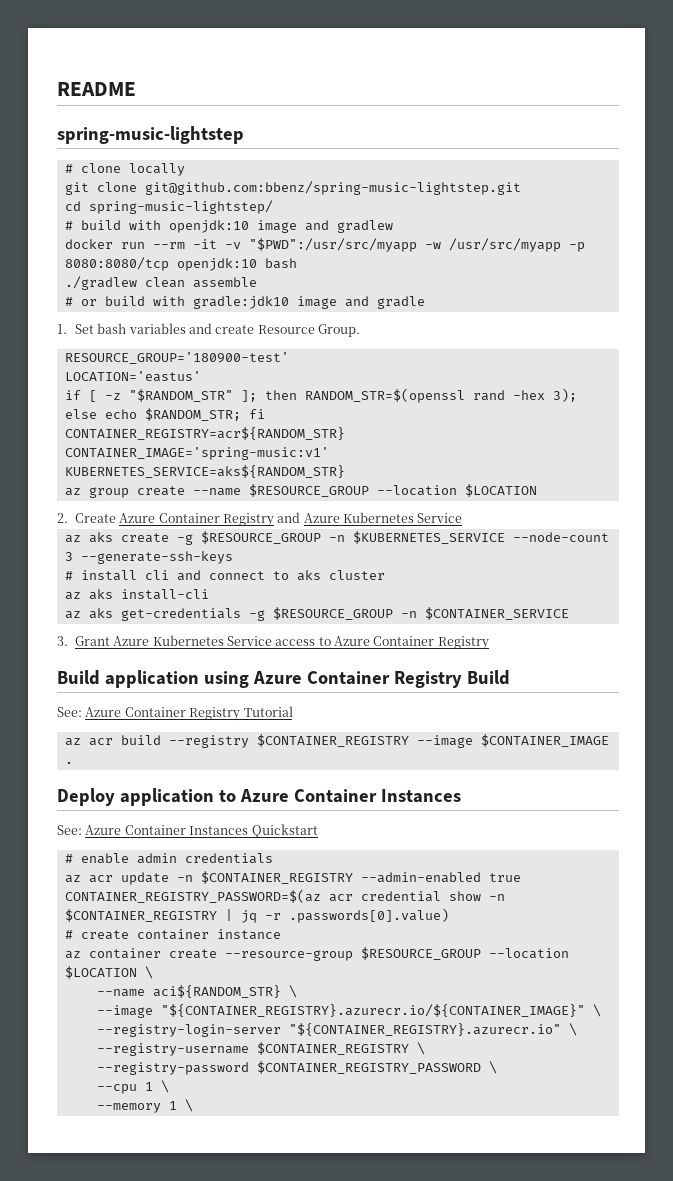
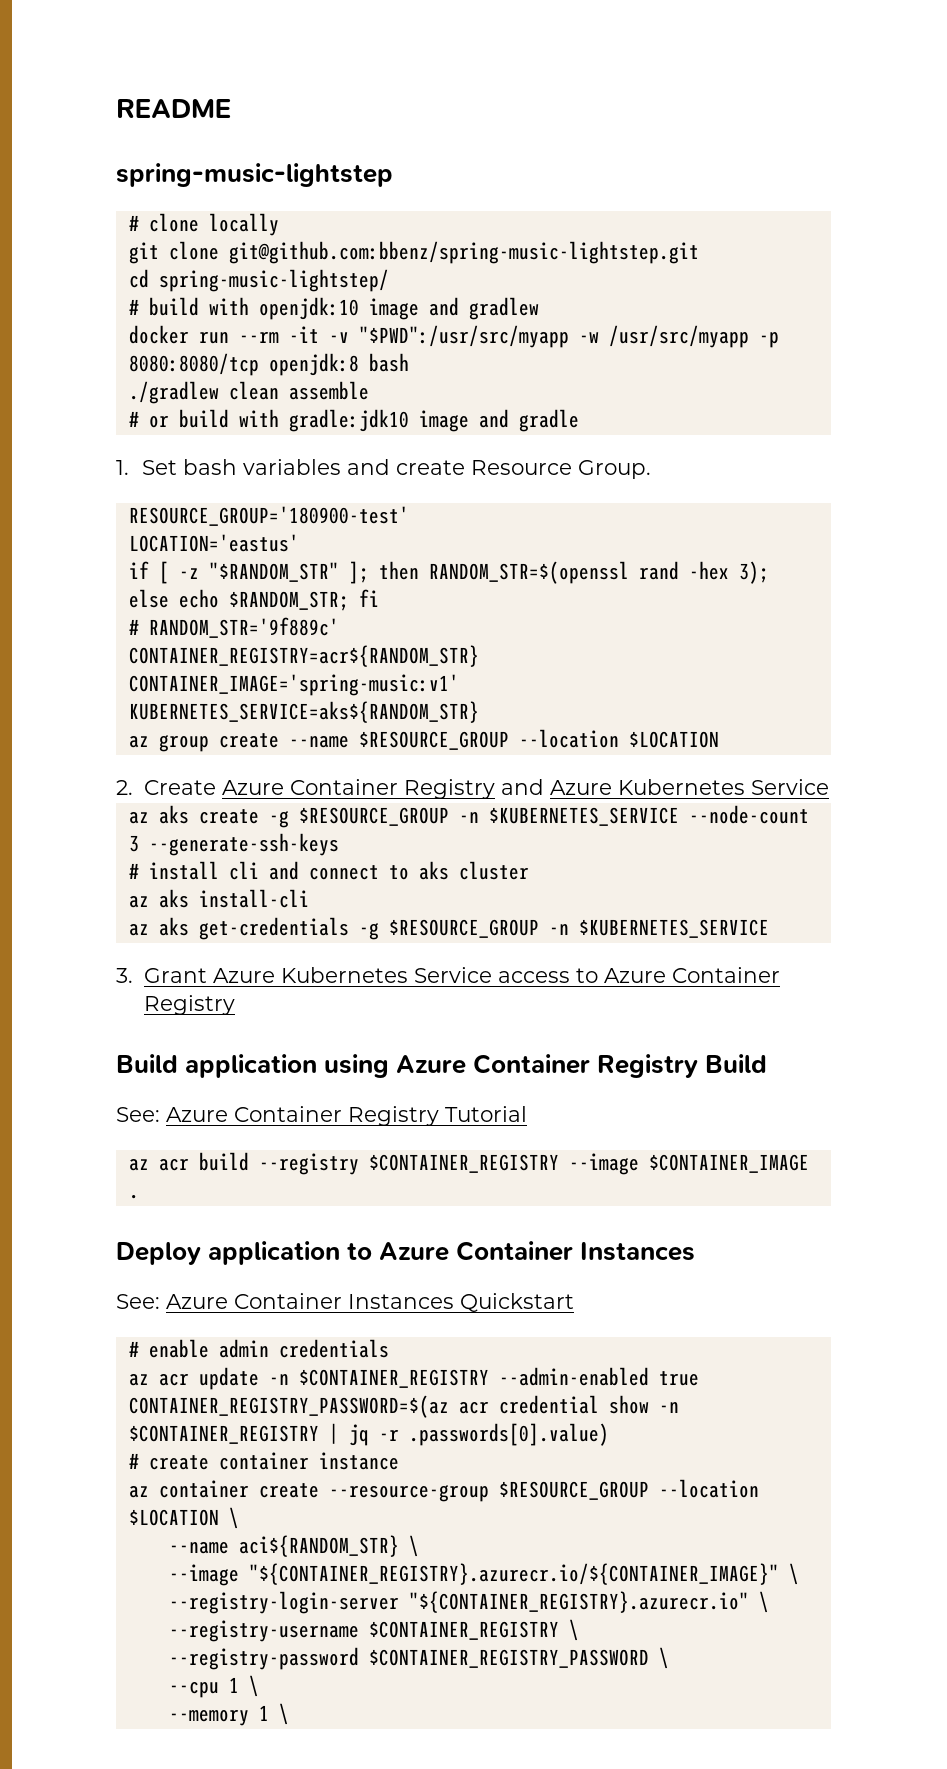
[176,258,257,271] openjdk:10 -> [268,353,359,376] openjdk:8
(265, 414) none -> [128,617,339,638] // # RANDOM_STR='9f889c'
[424,607,569,620] $CONTAINER_SERVICE -> [578,919,769,938] $KUBERNETES_SERVICE

